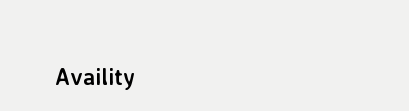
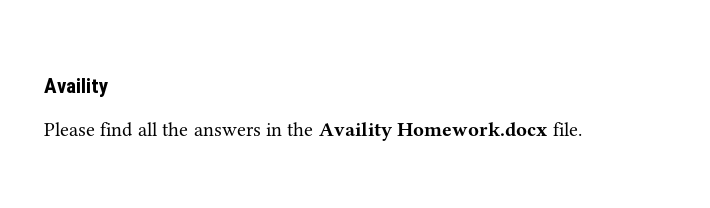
[55,68,135,90] Availity -> [44,78,108,97] [44,122,582,141] Availity // Please find all the answers in the Availity Homework.docx file.

